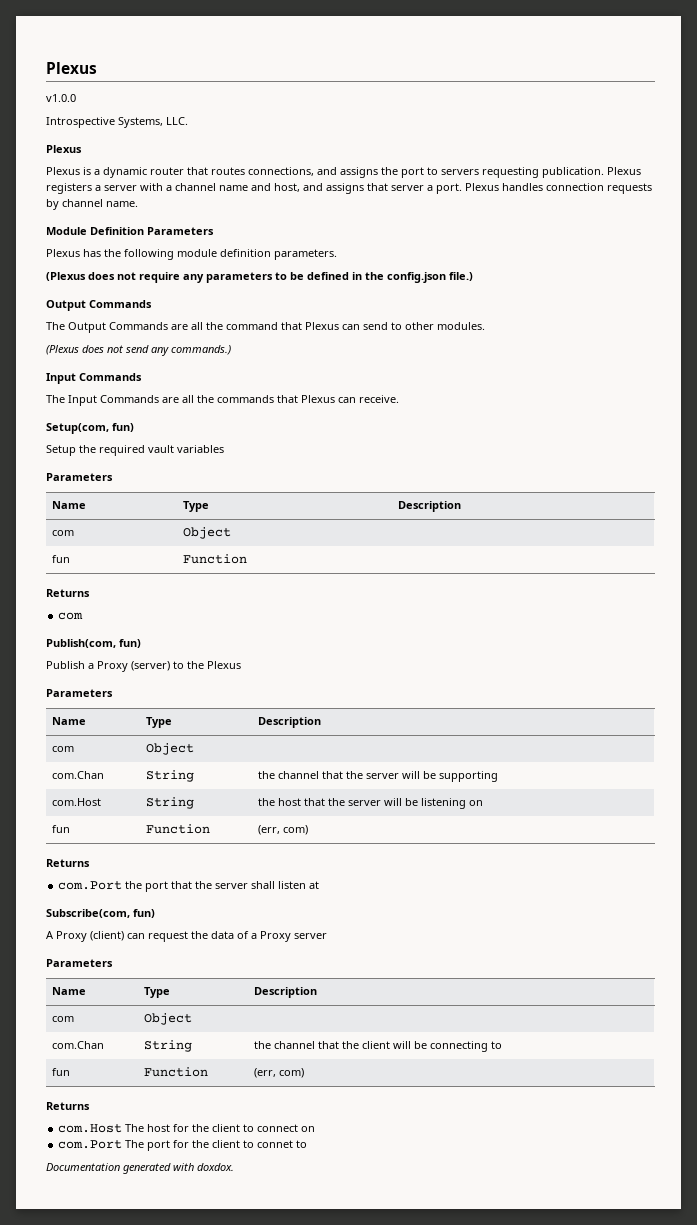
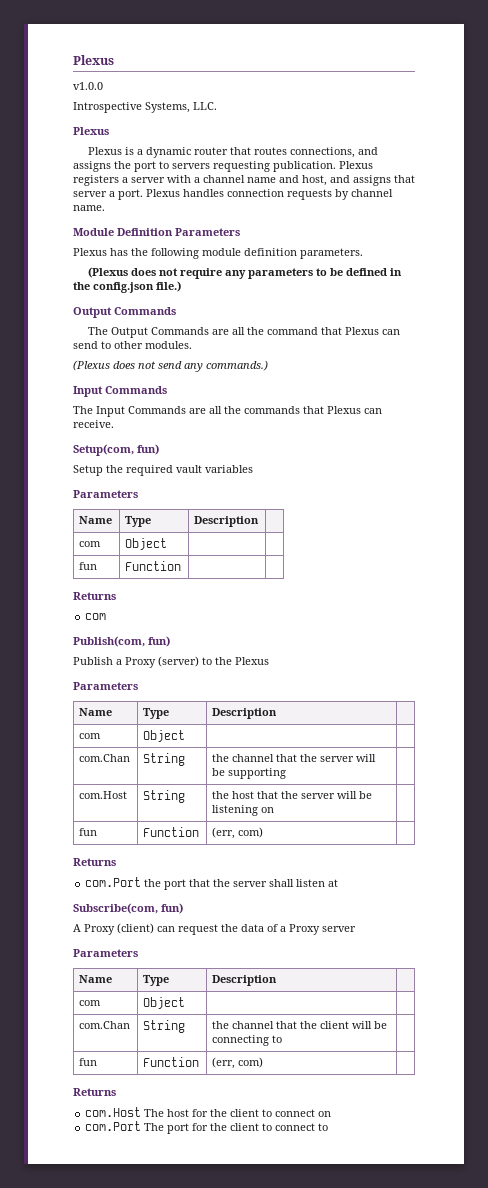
[257,1140,308,1148] [46,1163,234,1174] connet to // Documentation generated with doxdox. -> [275,1123,329,1131] connect to

